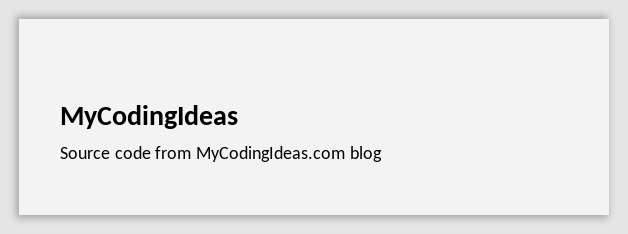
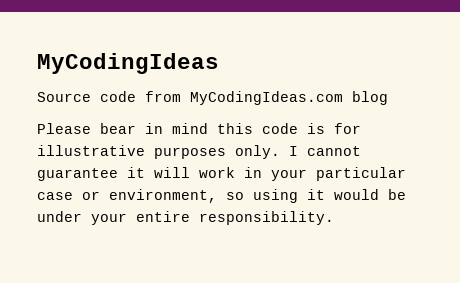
(382, 154) none -> [37,123,361,134] [37,145,361,159] [37,167,406,181] [37,189,406,203] [37,211,334,225] // Please bear in mind this code is for illustrative purposes only. I cannot guarantee it will work in your particular case or environment, so using it would be under your entire responsibility.

